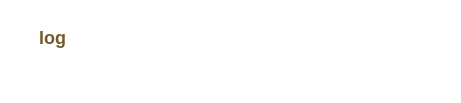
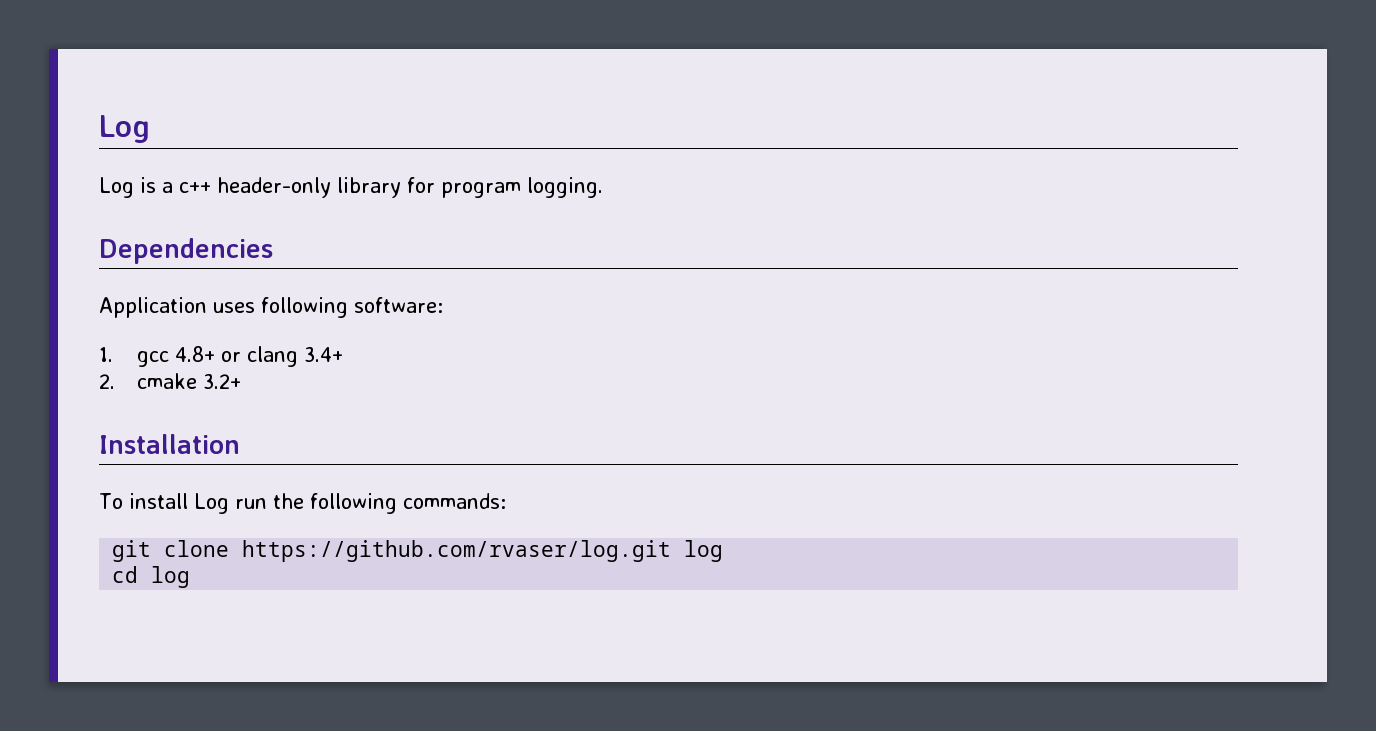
[39,31,66,48] log -> [99,115,150,143] [99,177,603,198] [99,238,273,264] [99,297,443,318] [99,346,344,367] [99,373,242,389] [99,434,240,454] [99,493,506,514] [112,540,724,562] [112,566,191,588] Log // Log is a c++ header-only library for program logging. // Dependencies // Application uses following software: // 1. gcc 4.8+ or clang 3.4+ // 2. cmake 3.2+ // Installation // To install Log run the following commands: // git clone https://github.com/rvaser/log.git log // cd log

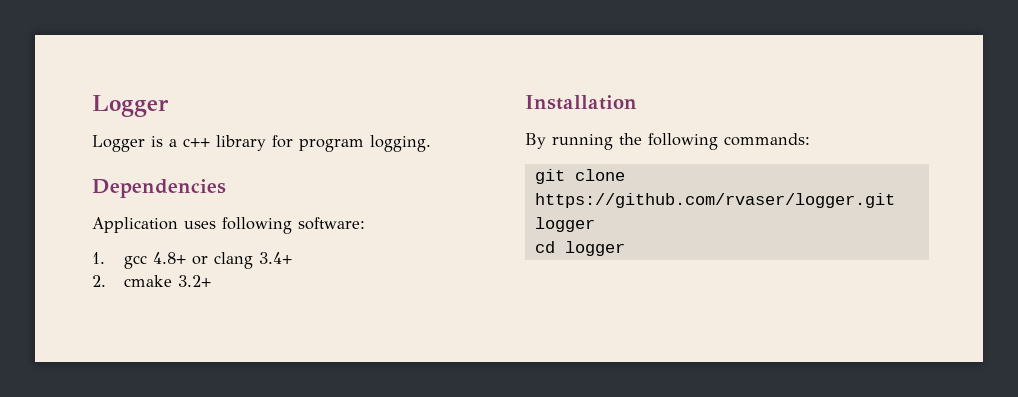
[99,115,150,143] [99,177,134,198] Log // Log -> [92,95,169,117] [92,135,145,152] Logger // Logger
[217,177,331,198] header-only -> (210, 142) none
[99,493,267,514] To install Log run -> [525,133,613,150] By running
[242,540,724,562] https://github.com/rvaser/log.git log -> [534,193,895,208] [534,217,595,232] https://github.com/rvaser/logger.git logger
[151,566,191,588] log -> [564,241,625,256] logger

